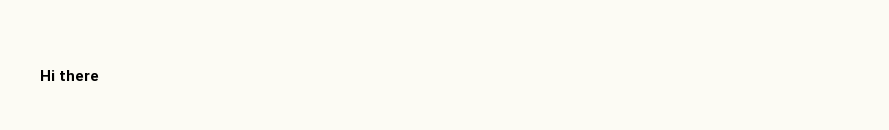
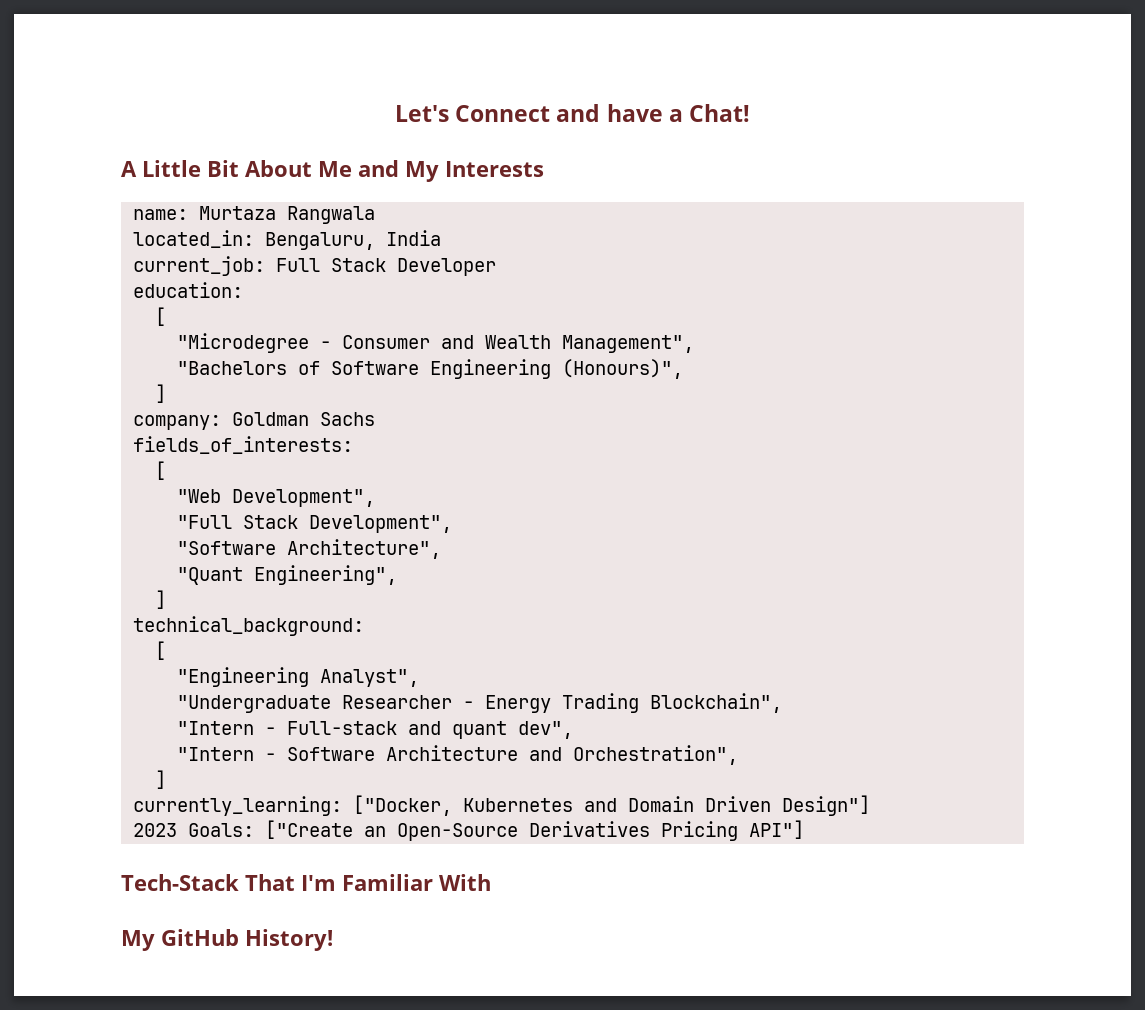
[40,70,100,81] Hi there -> [395,104,750,122] [121,160,544,182] [132,206,375,224] [132,230,441,250] [132,256,496,276] [132,282,243,298] [154,307,166,326] [176,333,694,353] [176,359,683,379] [154,384,166,403] [132,412,375,430] [132,436,353,454] [154,461,166,480] [176,489,375,507] [176,515,452,533] [176,539,441,559] [176,565,397,585] [154,590,166,609] [132,616,364,636] [154,641,166,660] [176,667,419,687] [176,693,782,713] [176,721,573,739] [176,745,738,765] [154,770,166,789] [132,795,870,816] [132,820,804,841] [121,874,491,891] [121,929,333,951] Let's Connect and have a Chat! // A Little Bit About Me and My Interests // name: Murtaza Rangwala // located_in: Bengaluru, India // current_job: Full Stack Developer // education: // [ // "Microdegree - Consumer and Wealth Management", // "Bachelors of Software Engineering (Honours)", // ] // company: Goldman Sachs // fields_of_interests: // [ // "Web Development", // "Full Stack Development", // "Software Architecture", // "Quant Engineering", // ] // technical_background: // [ // "Engineering Analyst", // "Undergraduate Researcher - Energy Trading Blockchain", // "Intern - Full-stack and quant dev", // "Intern - Software Architecture and Orchestration", // ] // currently_learning: ["Docker, Kubernetes and Domain Driven Design"] // 2023 Goals: ["Create an Open-Source Derivatives Pricing API"] // Tech-Stack That I'm Familiar With // My GitHub History!

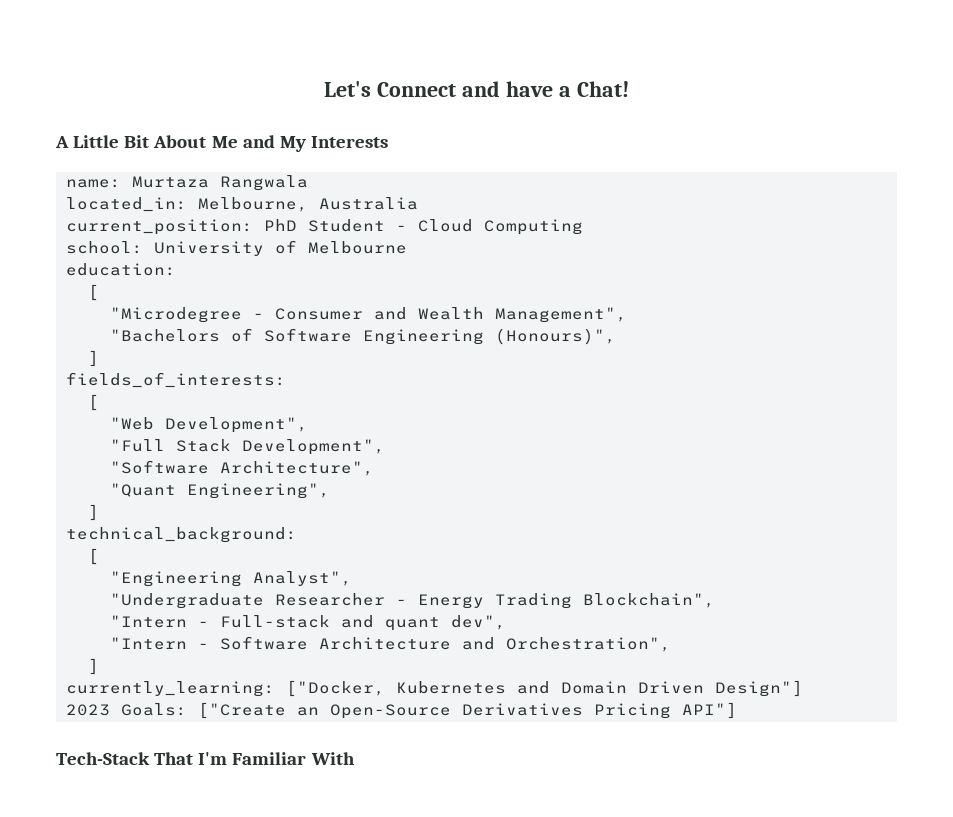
[264,230,441,250] [132,256,496,276] Bengaluru, India // current_job: Full Stack Developer -> [197,197,418,212] [65,219,583,235] [65,240,407,256] Melbourne, Australia // current_position: PhD Student - Cloud Computing // school: University of Melbourne
[132,412,375,430] // company: Goldman Sachs -> (99, 358) none
[121,929,333,951] // My GitHub History! -> (355, 758) none

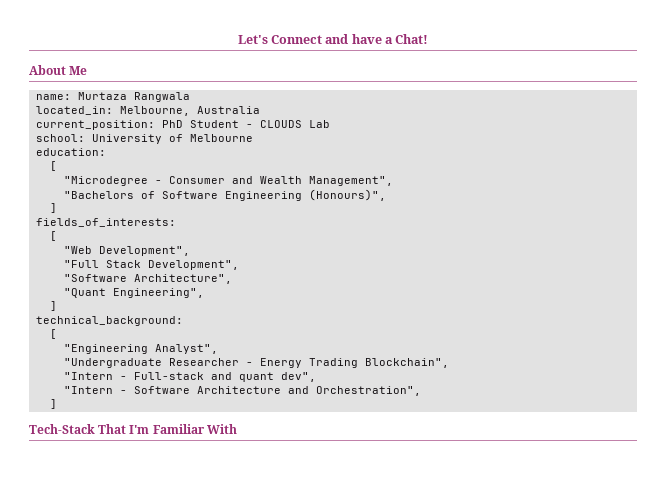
[55,135,150,148] A Little Bit -> (429, 39) none
[242,135,388,152] and My Interests -> (88, 70) none
[417,219,583,235] Cloud Computing -> [259,120,330,128] CLOUDS Lab
[65,680,803,697] [65,702,737,719] // currently_learning: ["Docker, Kubernetes and Domain Driven Design"] // 2023 Goals: ["Create an Open-Source Derivatives Pricing API"] -> (57, 404) none

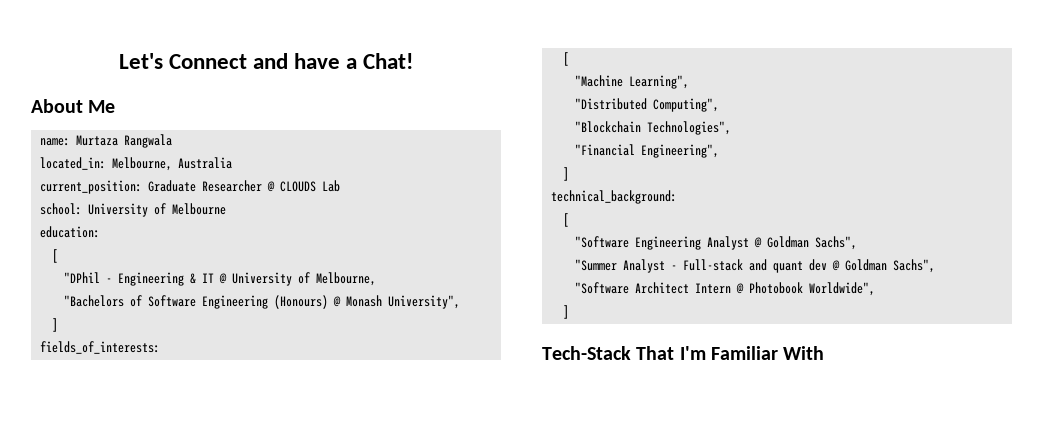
[161,120,253,128] PhD Student - -> [147,180,275,192] Graduate Researcher @
[63,176,393,186] "Microdegree - Consumer and Wealth Management", -> [63,272,376,286] "DPhil - Engineering & IT @ University of Melbourne,
[308,189,386,201] (Honours)", -> [273,295,460,309] (Honours) @ Monash University",
[63,246,190,256] [63,260,239,270] [63,274,232,284] [63,288,204,298] [49,301,57,311] [35,316,183,326] [49,329,57,339] [63,344,218,354] [63,358,449,368] [63,372,316,382] [63,386,421,396] "Web Development", // "Full Stack Development", // "Software Architecture", // "Quant Engineering", // ] // technical_background: // [ // "Engineering Analyst", // "Undergraduate Researcher - Energy Trading Blockchain", // "Intern - Full-stack and quant dev", // "Intern - Software Architecture and Orchestration", -> [574,75,689,89] [574,98,719,112] [574,121,731,135] [574,144,719,158] [562,167,569,181] [550,190,677,204] [562,213,569,227] [574,236,857,250] [574,259,935,273] [574,282,875,296] "Machine Learning", // "Distributed Computing", // "Blockchain Technologies", // "Financial Engineering", // ] // technical_background: // [ // "Software Engineering Analyst @ Goldman Sachs", // "Summer Analyst - Full-stack and quant dev @ Goldman Sachs", // "Software Architect Intern @ Photobook Worldwide",

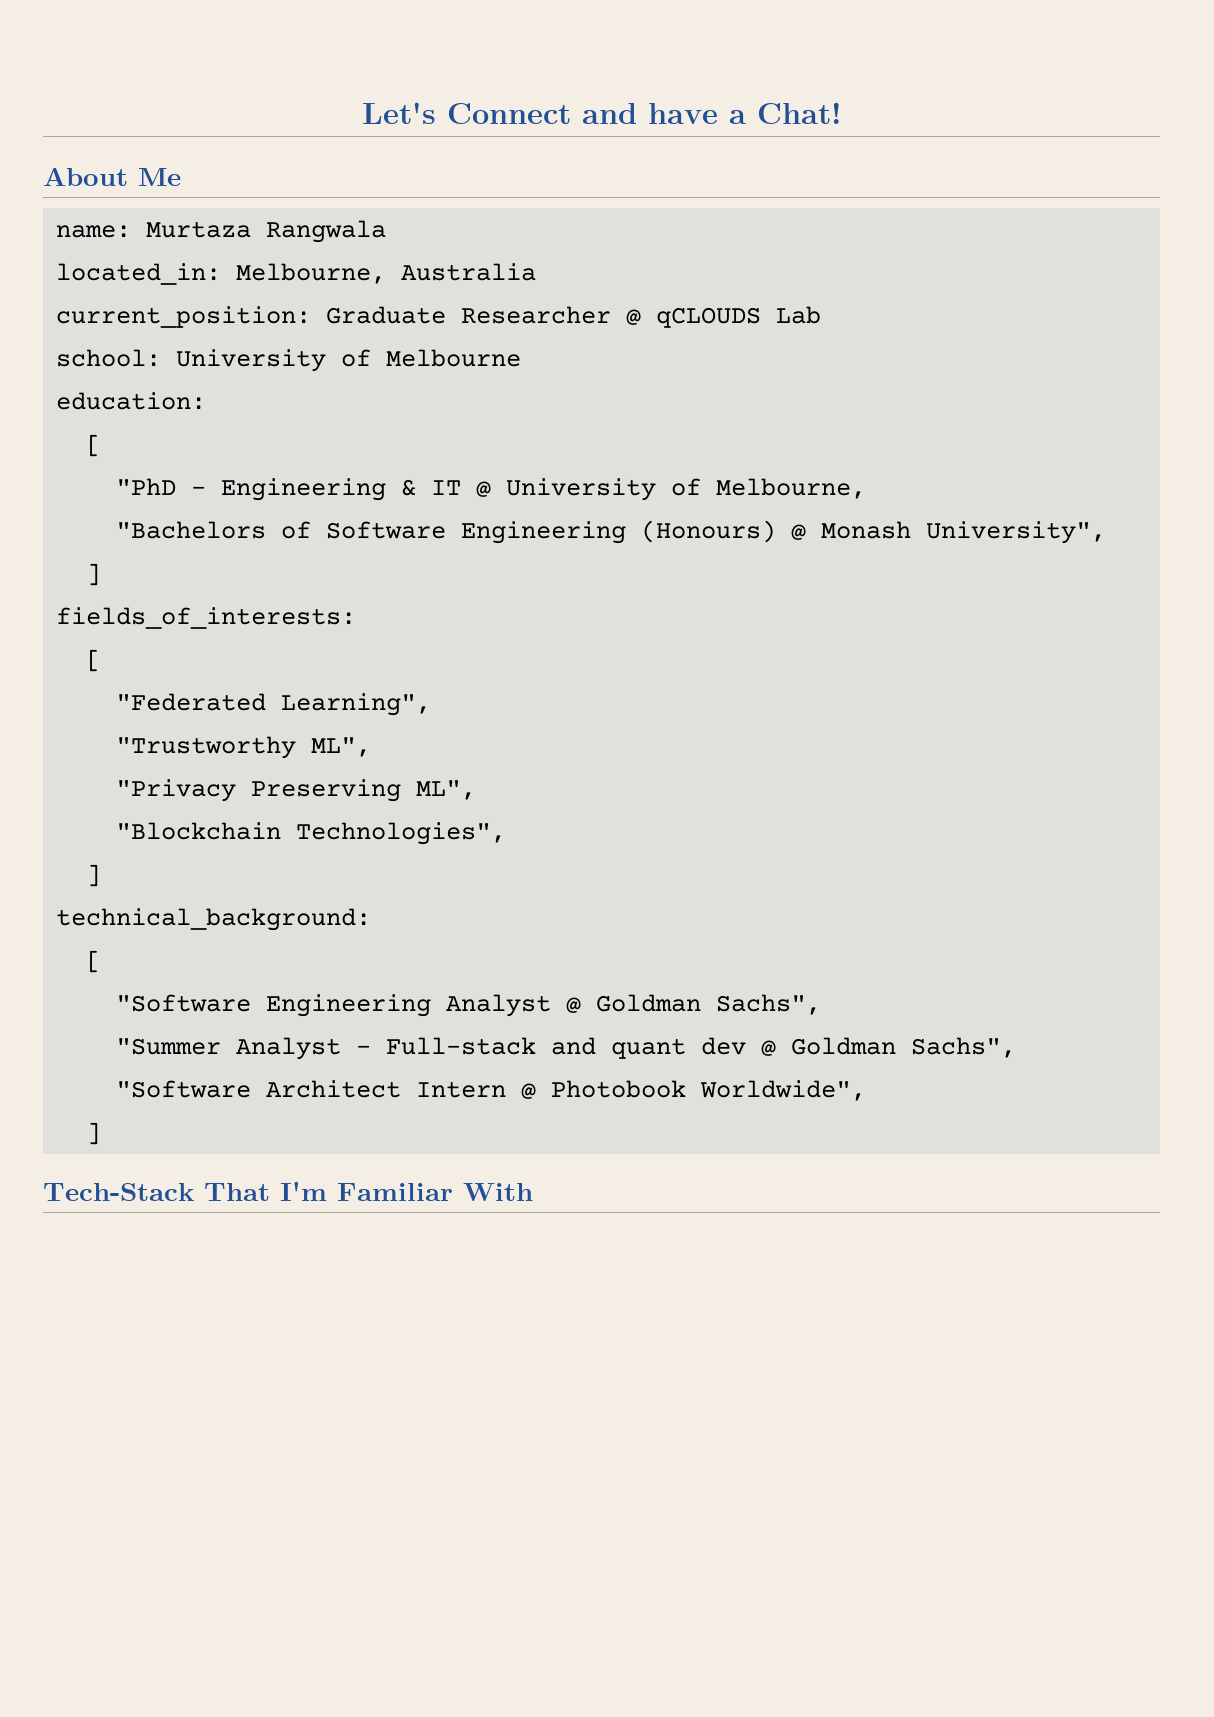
[279,181,316,192] CLOUDS -> [655,307,761,328] qCLOUDS
[63,272,100,283] "DPhil -> [115,478,176,495] "PhD
[574,75,623,87] "Machine -> [115,693,266,711] "Federated
[574,98,719,112] "Distributed Computing", -> [115,736,371,759] [115,779,476,802] "Trustworthy ML", // "Privacy Preserving ML",
[574,144,719,158] // "Financial Engineering", -> (506, 833) none

